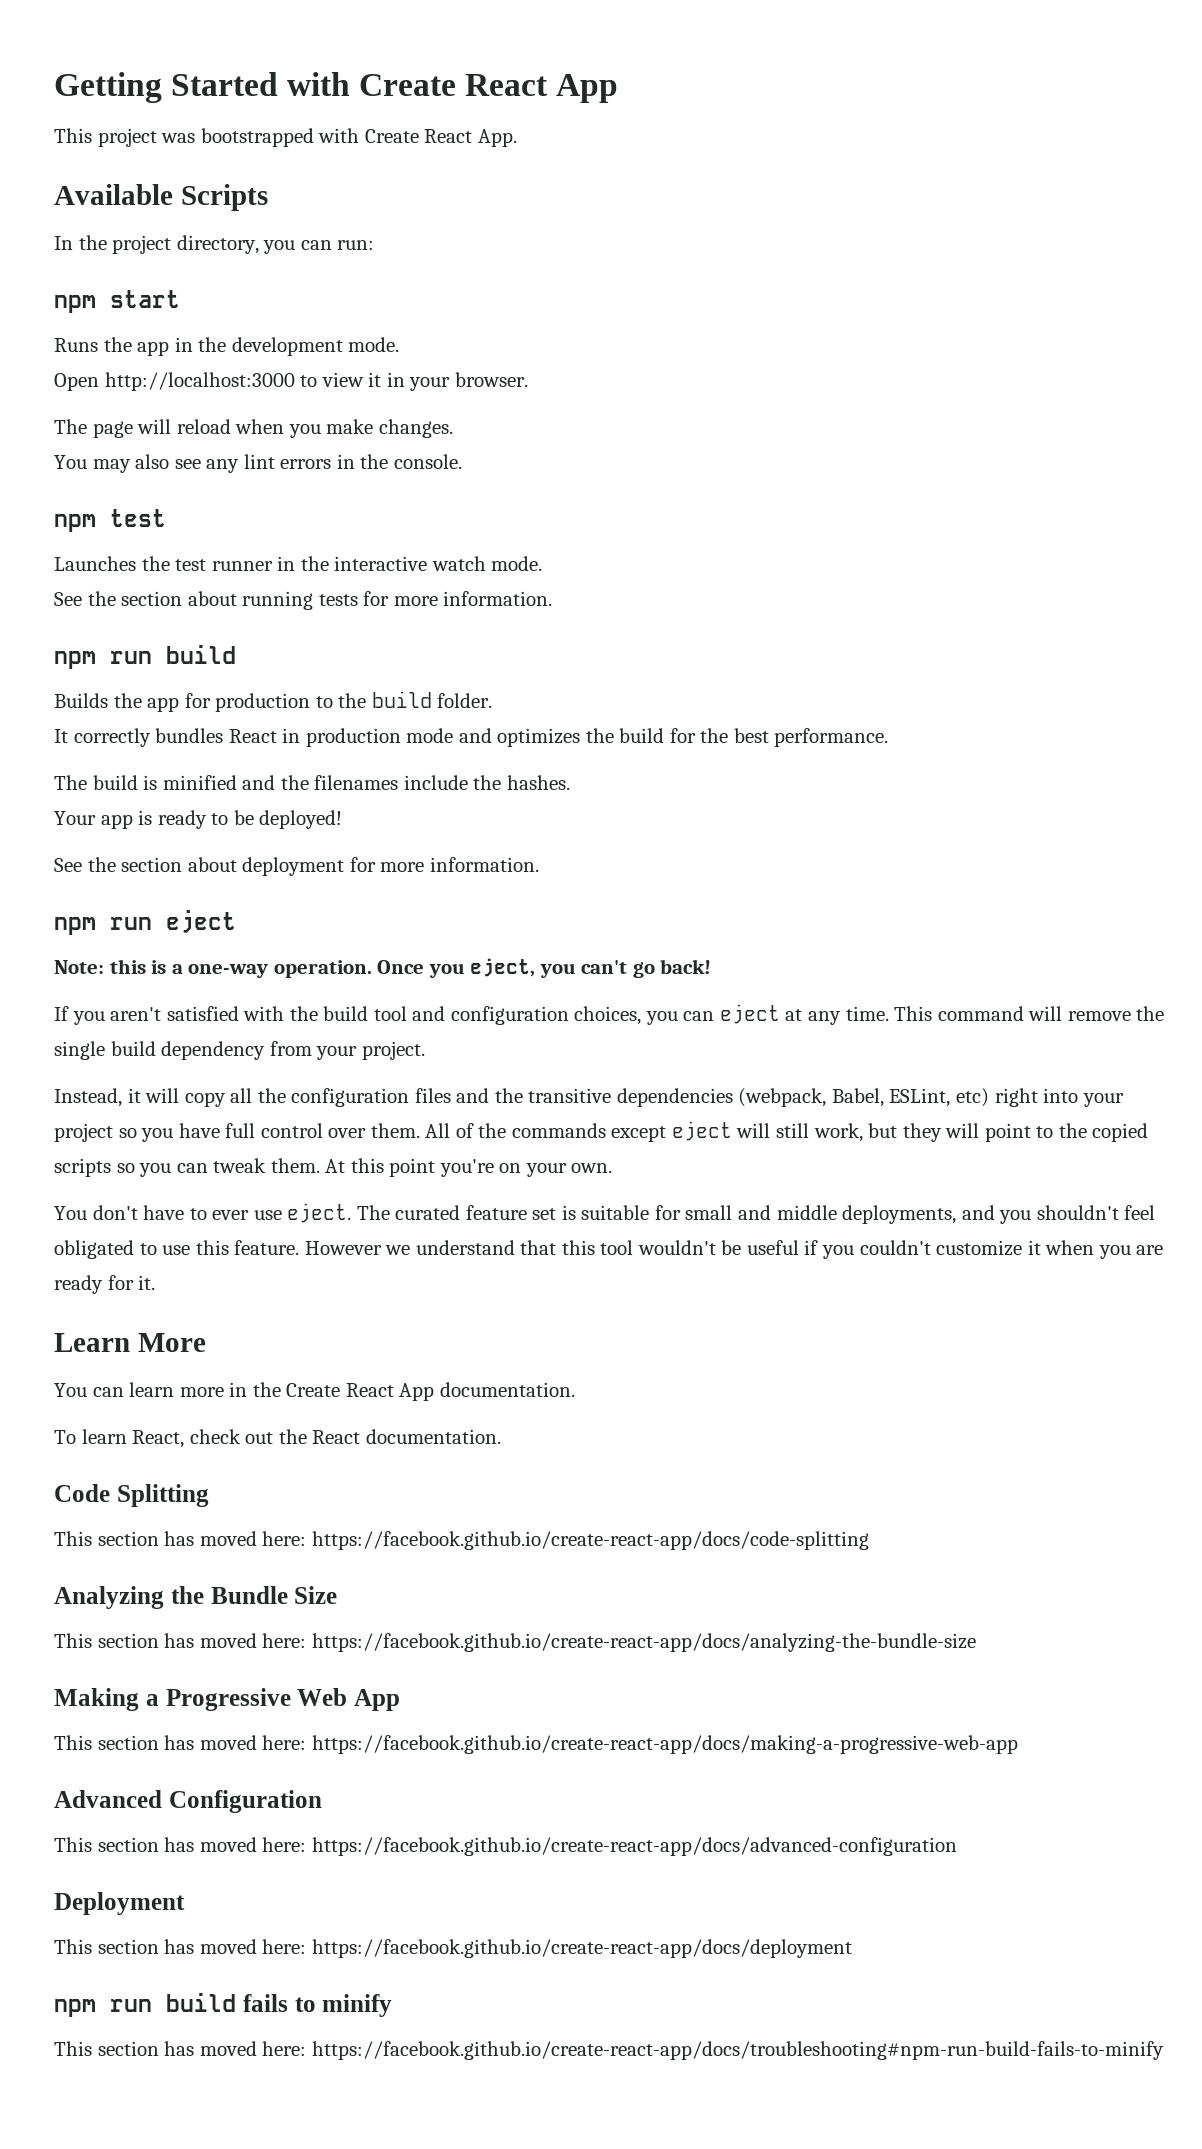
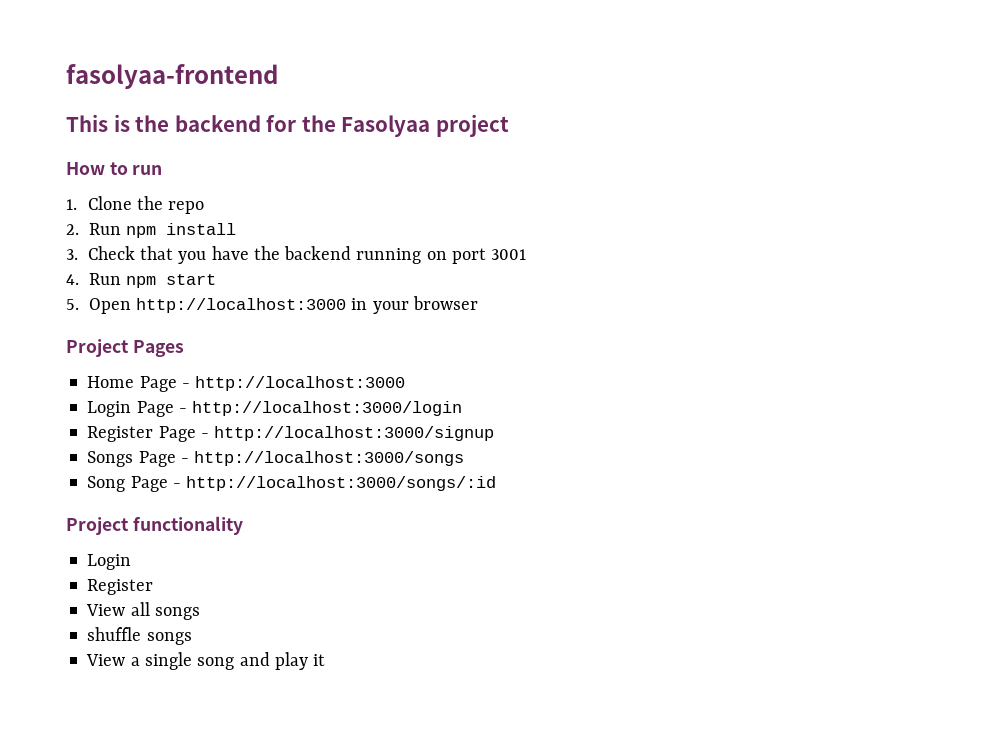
[54,72,619,103] [54,128,517,147] [54,184,268,211] [54,235,375,254] [54,290,180,313] [54,337,400,356] [54,372,528,391] [54,419,453,438] [54,454,462,473] [54,509,166,532] [54,556,543,571] [54,591,553,610] [54,645,236,669] [54,691,493,712] [54,728,889,747] [54,775,570,790] [54,810,343,829] [54,857,539,876] [54,910,236,935] [54,958,712,978] [54,1004,1165,1025] [54,1041,425,1060] [54,1088,1124,1107] [54,1121,1149,1142] [54,1158,613,1177] [54,1203,1156,1224] [54,1240,1164,1259] [54,1275,156,1294] [54,1333,206,1352] [54,1382,575,1401] [54,1429,501,1448] [54,1484,209,1507] [54,1531,869,1550] [54,1586,338,1609] [54,1633,976,1652] [54,1688,400,1711] [54,1735,1018,1754] [54,1790,322,1813] [54,1837,957,1856] [54,1892,185,1915] [54,1939,852,1958] [54,1993,393,2017] [54,2041,1164,2060] Getting Started with Create React App // This project was bootstrapped with Create React App. // Available Scripts // In the project directory, you can run: // npm start // Runs the app in the development mode. // Open http://localhost:3000 to view it in your browser. // The page will reload when you make changes. // You may also see any lint errors in the console. // npm test // Launches the test runner in the interactive watch mode. // See the section about running tests for more information. // npm run build // Builds the app for production to the build folder. // It correctly bundles React in production mode and optimizes the build for the best performance. // The build is minified and the filenames include the hashes. // Your app is ready to be deployed! // See the section about deployment for more information. // npm run eject // Note: this is a one-way operation. Once you eject, you can't go back! // If you aren't satisfied with the build tool and configuration choices, you can eject at any time. This command will remove the single build dependency from your project. // Instead, it will copy all the configuration files and the transitive dependencies (webpack, Babel, ESLint, etc) right into your project so you have full control over them. All of the commands except eject will still work, but they will point to the copied scripts so you can tweak them. At this point you're on your own. // You don't have to ever use eject. The curated feature set is suitable for small and middle deployments, and you shouldn't feel obligated to use this feature. However we understand that this tool wouldn't be useful if you couldn't customize it when you are ready for it. // Learn More // You can learn more in the Create React App documentation. // To learn React, check out the React documentation. // Code Splitting // This section has moved here: https://facebook.github.io/create-react-app/docs/code-splitting // Analyzing the Bundle Size // This section has moved here: https://facebook.github.io/create-react-app/docs/analyzing-the-bundle-size // Making a Progressive Web App // This section has moved here: https://facebook.github.io/create-react-app/docs/making-a-progressive-web-app // Advanced Configuration // This section has moved here: https://facebook.github.io/create-react-app/docs/advanced-configuration // Deployment // This section has moved here: https://facebook.github.io/create-react-app/docs/deployment // npm run build fails to minify // This section has moved here: https://facebook.github.io/create-react-app/docs/troubleshooting#npm-run-build-fails-to-minify -> [66,64,278,89] [66,114,509,137] [66,162,163,175] [66,196,205,214] [66,223,237,238] [66,246,527,264] [66,273,217,288] [66,296,478,314] [66,339,184,357] [87,376,406,392] [87,401,463,417] [87,426,495,442] [87,451,465,467] [87,476,497,492] [66,516,243,535] [87,554,132,570] [87,579,154,595] [86,602,200,620] [87,627,192,645] [86,652,326,670] fasolyaa-frontend // This is the backend for the Fasolyaa project // How to run // 1. Clone the repo // 2. Run npm install // 3. Check that you have the backend running on port 3001 // 4. Run npm start // 5. Open http://localhost:3000 in your browser // Project Pages // Home Page - http://localhost:3000 // Login Page - http://localhost:3000/login // Register Page - http://localhost:3000/signup // Songs Page - http://localhost:3000/songs // Song Page - http://localhost:3000/songs/:id // Project functionality // Login // Register // View all songs // shuffle songs // View a single song and play it

